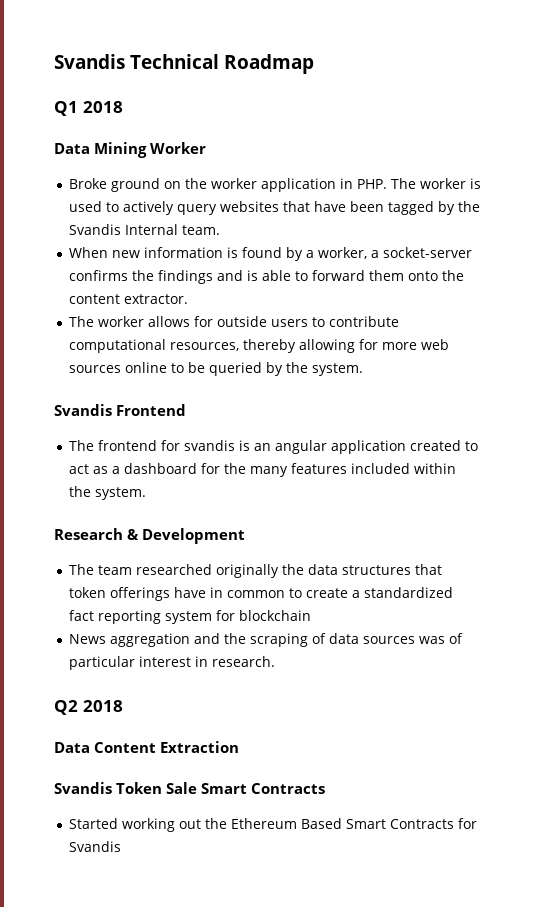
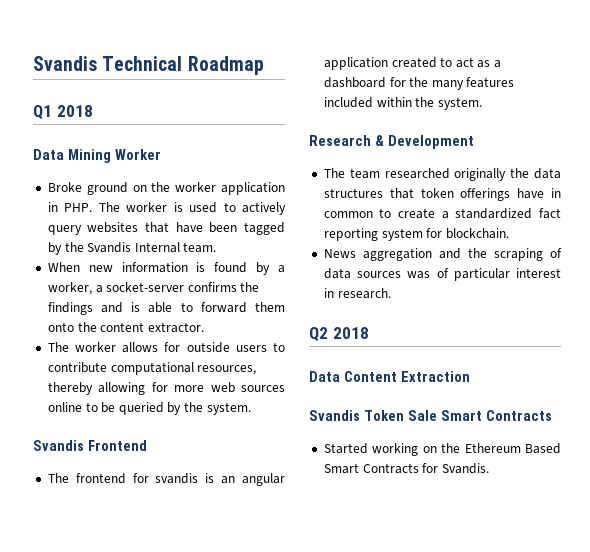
[238,610,311,621] blockchain -> [445,228,509,239] blockchain.
[178,819,201,829] out -> [422,446,437,453] on
[68,841,121,852] Svandis -> [441,463,489,474] Svandis.

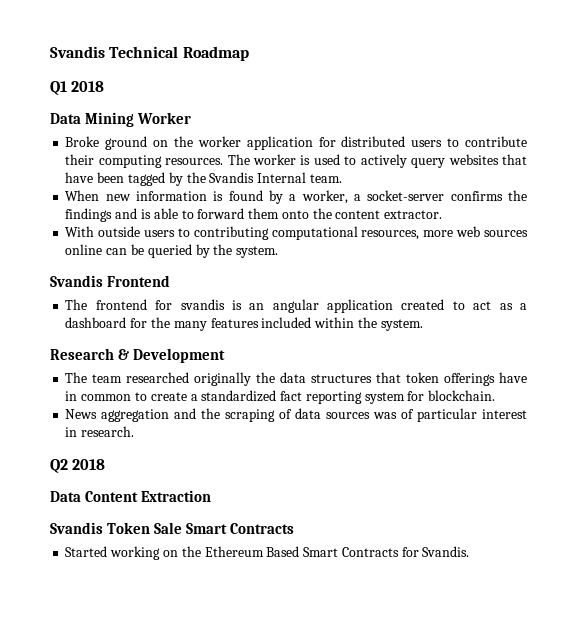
[47,202,93,212] in PHP. -> [318,136,528,147] [65,154,224,168] for distributed users to contribute their computing resources.
[47,342,181,353] The worker allows for -> [65,226,95,237] With
[47,362,107,373] contribute -> [193,226,269,240] contributing
[47,382,168,395] thereby allowing for -> (420, 235) none
[85,402,98,412] to -> [106,248,128,255] can

